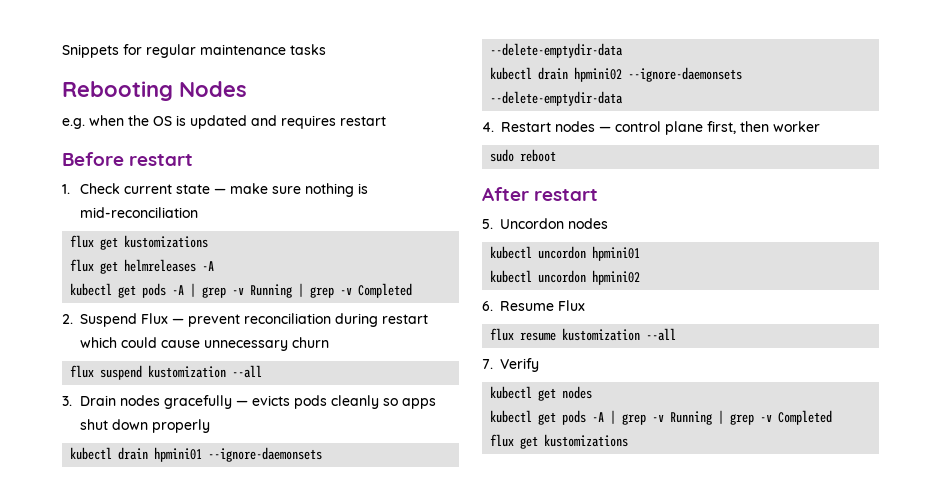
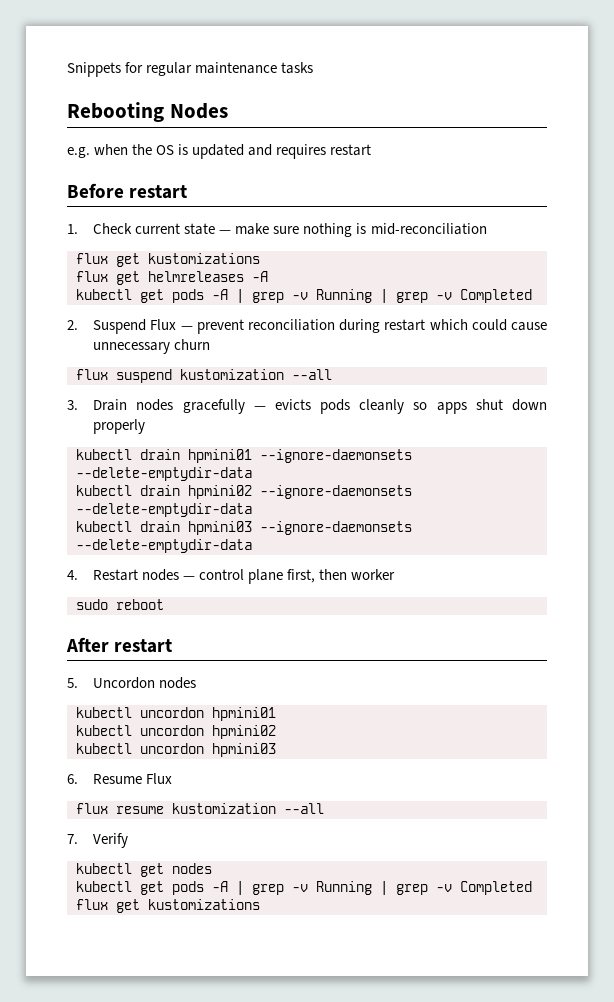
(624, 98) none -> [76,521,412,535] [76,539,252,553] // kubectl drain hpmini03 --ignore-daemonsets --delete-emptydir-data
(641, 277) none -> [76,743,276,757] // kubectl uncordon hpmini03

